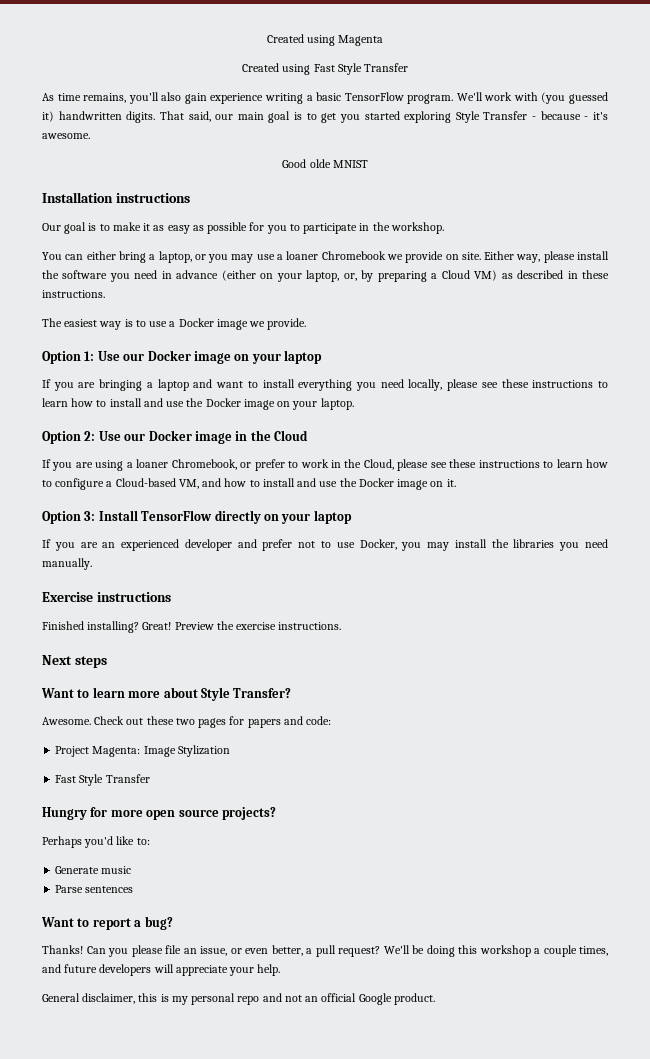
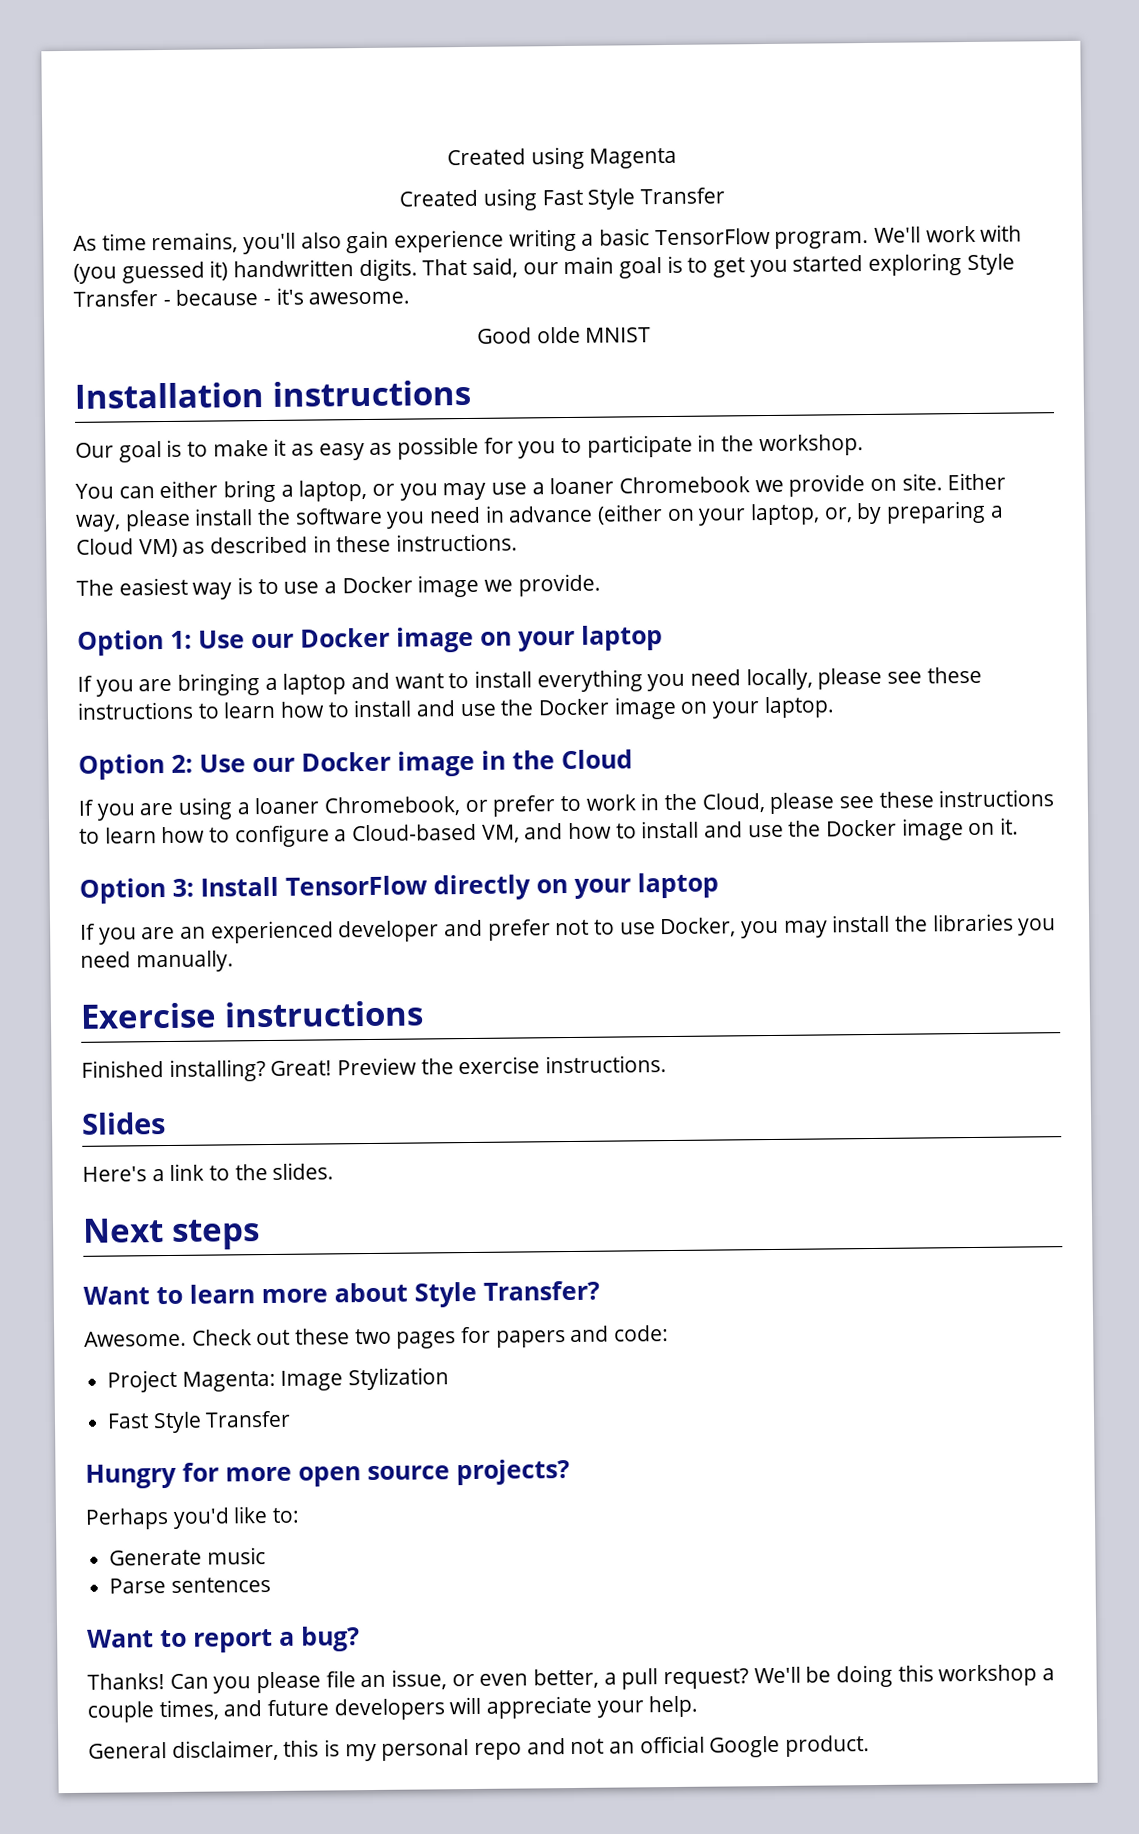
(342, 626) none -> [81,1112,166,1135] [82,1162,335,1182] // Slides // Here's a link to the slides.

